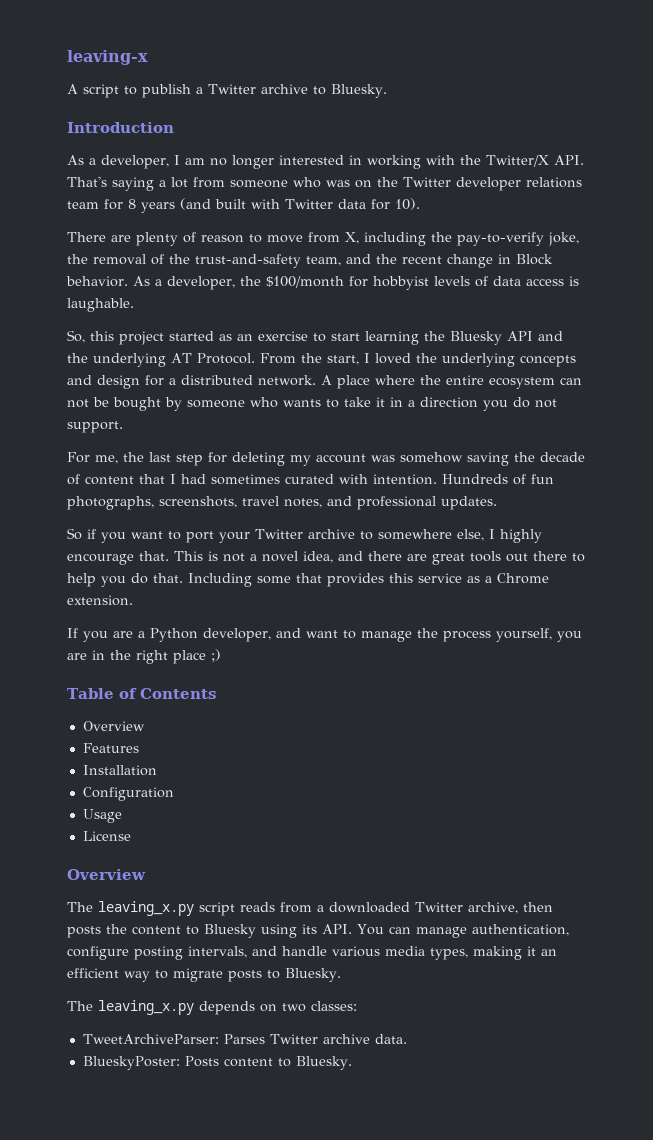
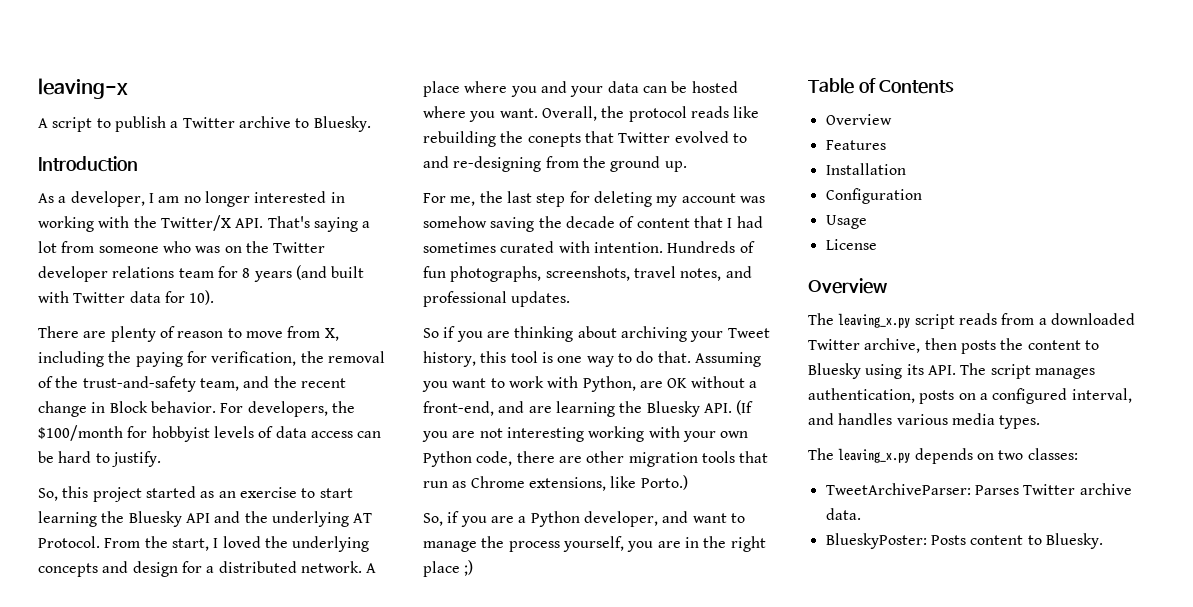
[457,232,579,246] pay-to-verify joke, -> [135,351,297,367] paying for verification,
[133,276,235,290] As a developer, -> [220,401,328,417] For developers,
[569,276,579,286] [67,298,134,312] is laughable. -> [357,431,382,438] [38,451,161,467] can be hard to justify.
[420,375,582,389] [67,397,557,411] [67,421,123,433] the entire ecosystem can not be bought by someone who wants to take it in a direction you do not support. -> [510,81,738,97] [423,106,760,122] [423,131,747,147] [423,156,687,172] you and your data can be hosted where you want. Overall, the protocol reads like rebuilding the conepts that Twitter evolved to and re-designing from the ground up.
[131,529,542,543] [67,551,585,565] [67,573,549,587] [67,595,133,606] [67,628,78,638] want to port your Twitter archive to somewhere else, I highly encourage that. This is not a novel idea, and there are great tools out there to help you do that. Including some that provides this service as a Chrome extension. // If -> [486,326,770,342] [423,351,761,367] [422,376,757,392] [423,400,754,417] [422,426,749,442] [423,451,769,467] [423,475,688,491] [423,511,460,526] are thinking about archiving your Tweet history, this tool is one way to do that. Assuming you want to work with Python, are OK without a front-end, and are learning the Bluesky API. (If you are not interesting working with your own Python code, there are other migration tools that run as Chrome extensions, like Porto.) // So, if
[357,924,569,938] [67,946,557,960] [67,968,341,982] You can manage authentication, configure posting intervals, and handle various media types, making it an efficient way to migrate posts to Bluesky. -> [960,363,1095,379] [808,388,1132,404] [808,413,1041,429] The script manages authentication, posts on a configured interval, and handles various media types.

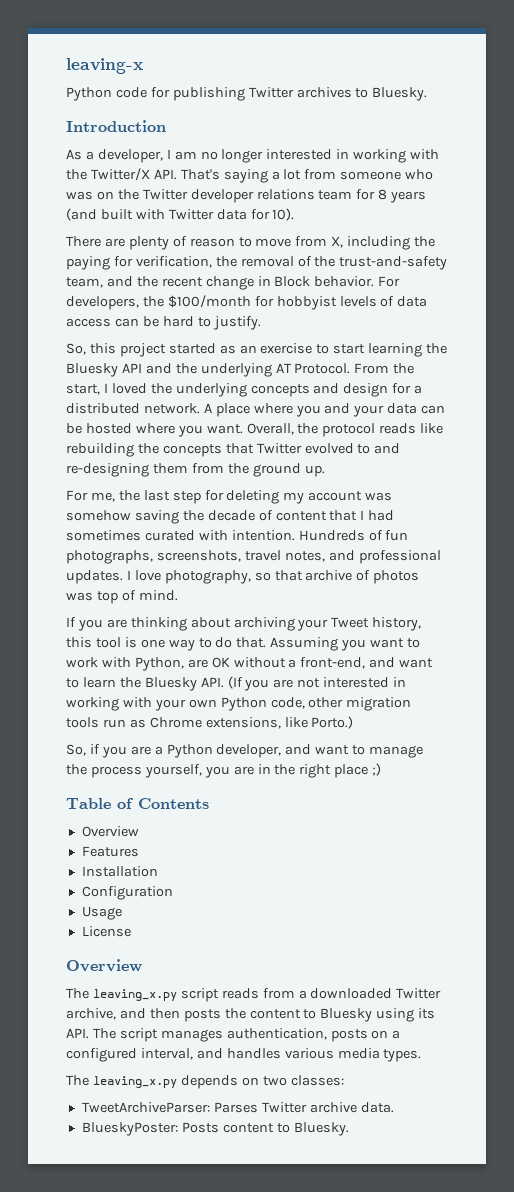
[38,116,291,132] A script to publish a Twitter archive -> [66,87,352,101] Python code for publishing Twitter archives
[527,133,581,147] conepts -> [162,444,222,457] concepts
(542, 164) none -> [152,463,188,474] them
[423,326,456,338] // So if -> [126,570,420,584] [66,590,178,604] [66,617,76,627] I love photography, so that archive of photos was top of mind. // If
[528,401,615,417] are learning -> [399,658,434,668] [66,677,116,688] want to learn
[506,427,584,442] interesting -> [323,677,407,688] interested in
[516,451,582,463] there are -> (305, 703) none
[739,451,769,463] that -> (99, 722) none
(921, 345) none -> [119,1008,146,1019] and

